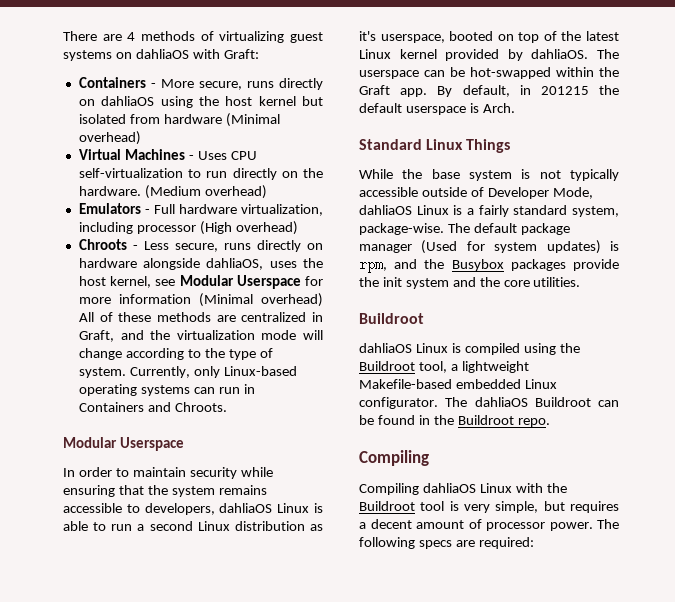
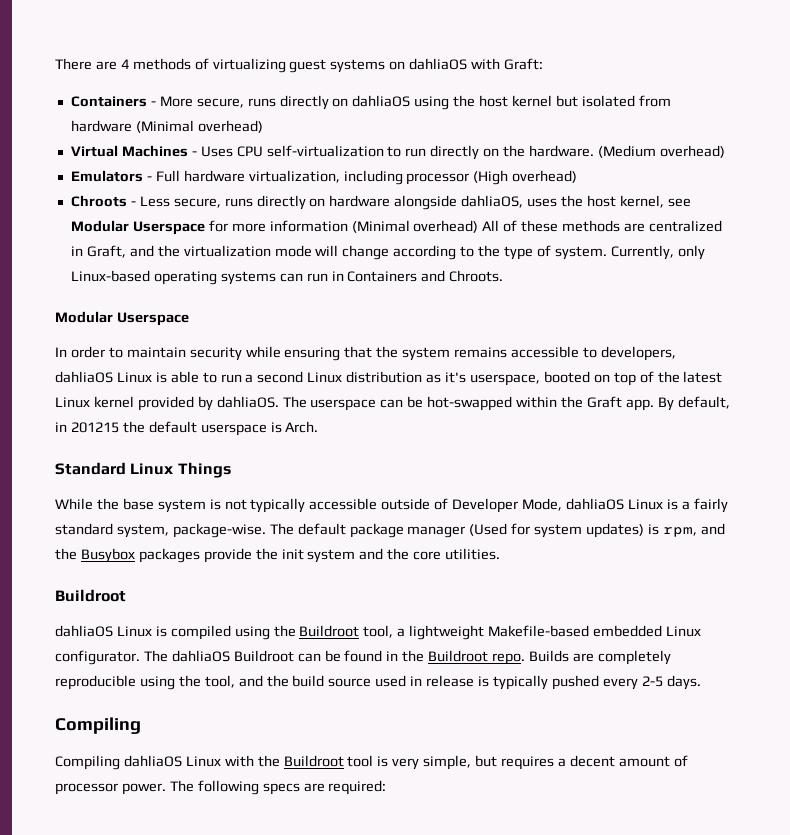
(550, 422) none -> [529,650,671,665] [55,675,701,690] Builds are completely reproducible using the tool, and the build source used in release is typically pushed every 2-5 days.

